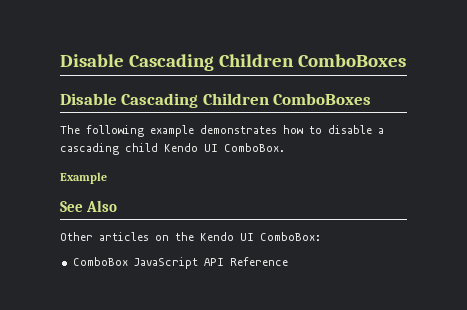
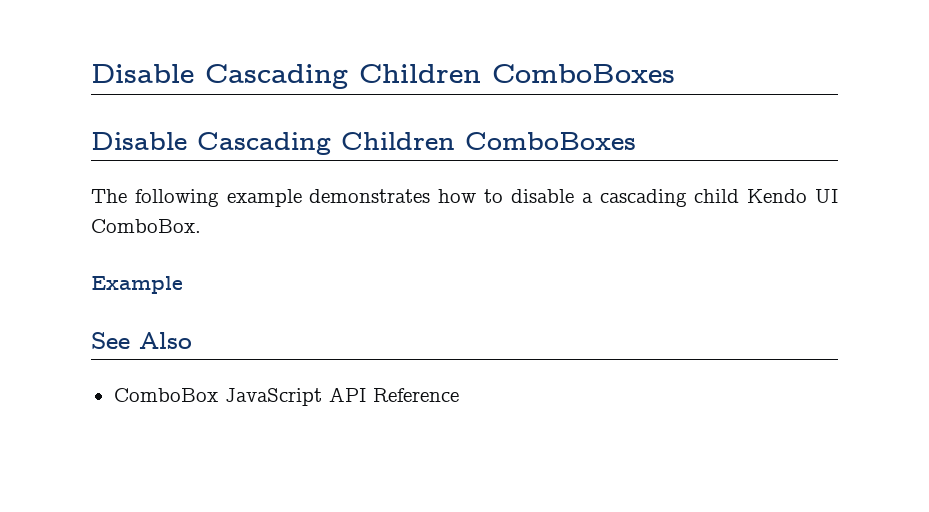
[60,232,321,241] // Other articles on the Kendo UI ComboBox: -> (192, 340) none

